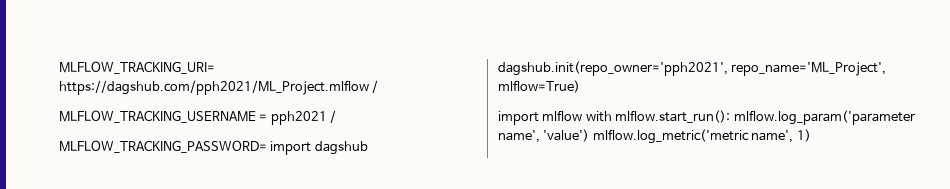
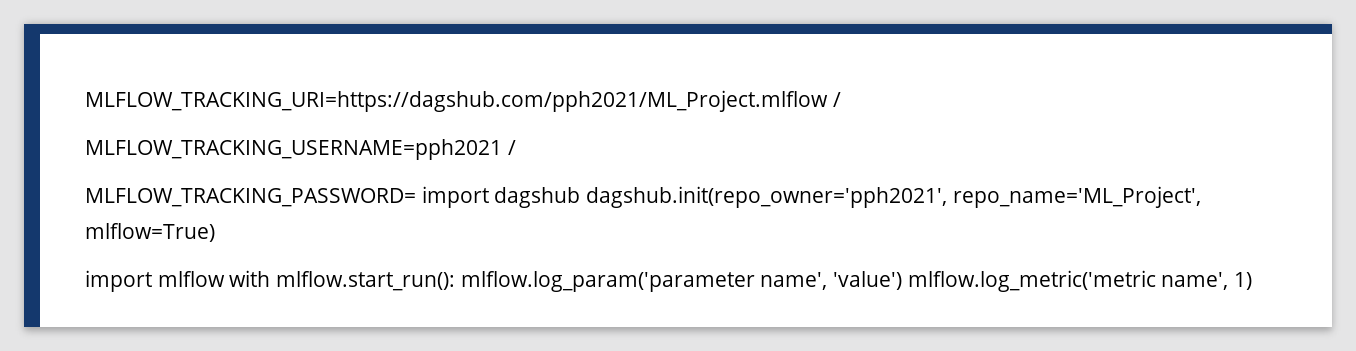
[59,61,215,74] [59,80,379,95] [59,110,327,125] MLFLOW_TRACKING_URI= https://dagshub.com/pph2021/ML_Project.mlflow / // MLFLOW_TRACKING_USERNAME = pph2021 -> [85,90,841,112] [85,139,502,160] MLFLOW_TRACKING_URI=https://dagshub.com/pph2021/ML_Project.mlflow / // MLFLOW_TRACKING_USERNAME=pph2021

